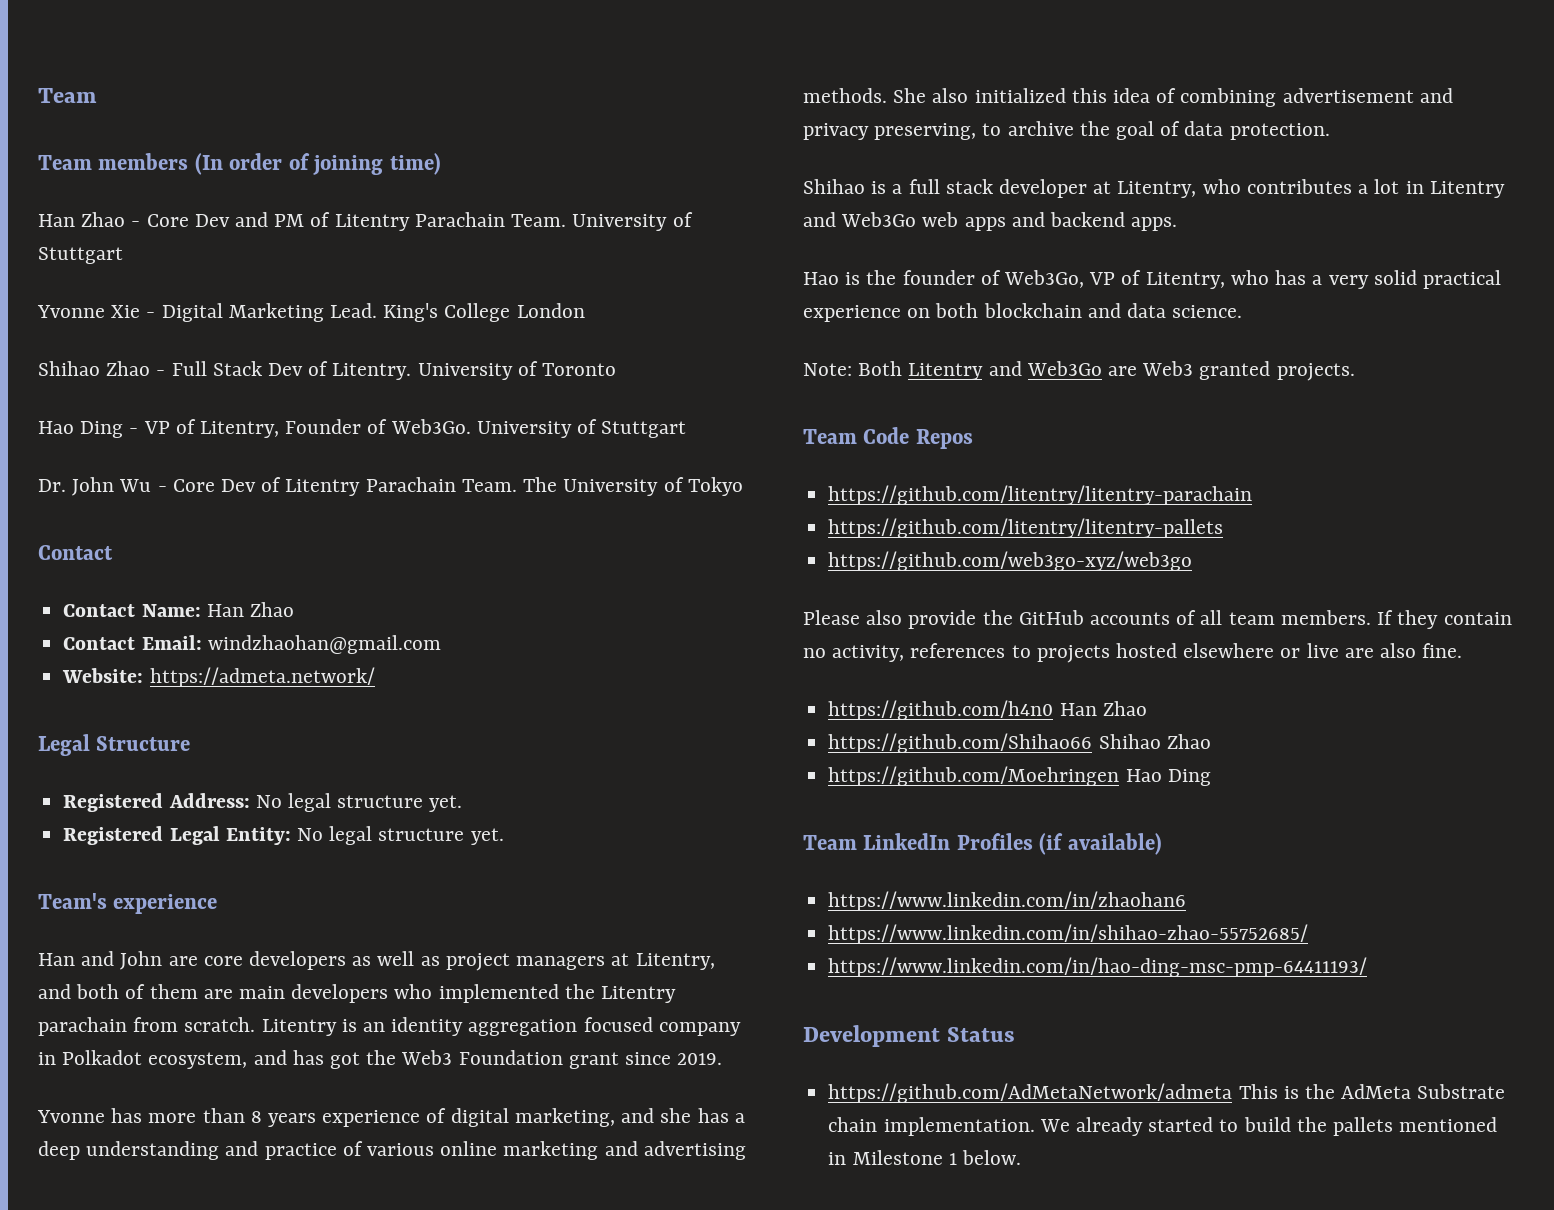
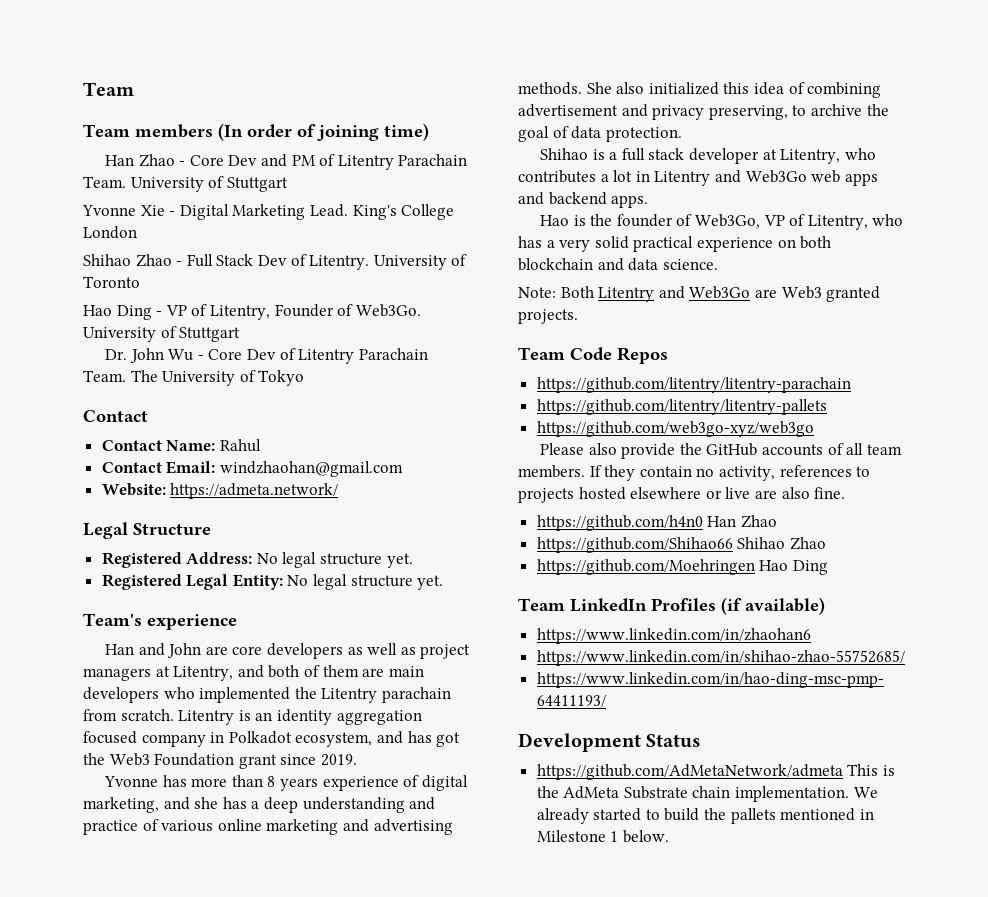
[206,602,294,617] Han Zhao -> [219,439,261,452] Rahul

